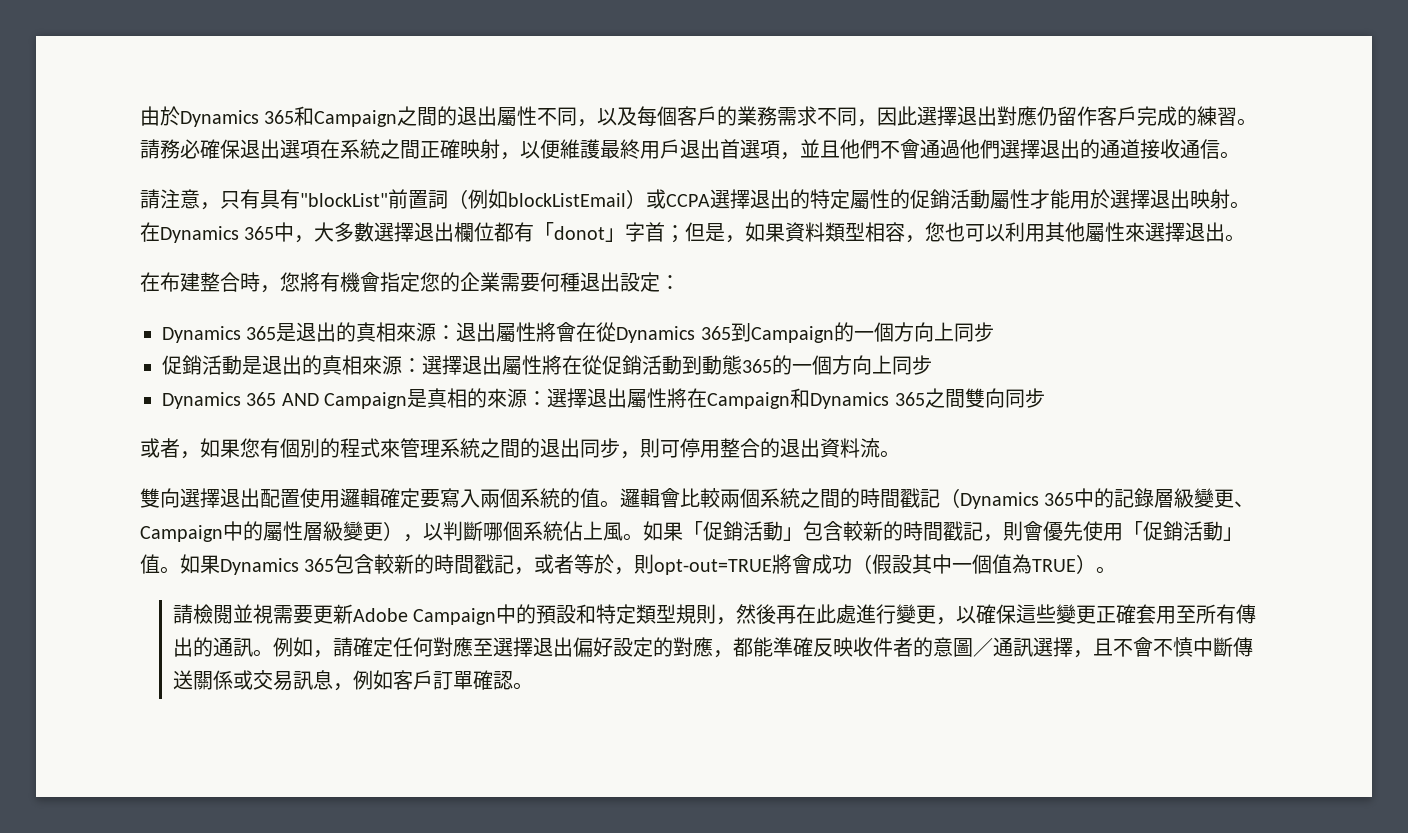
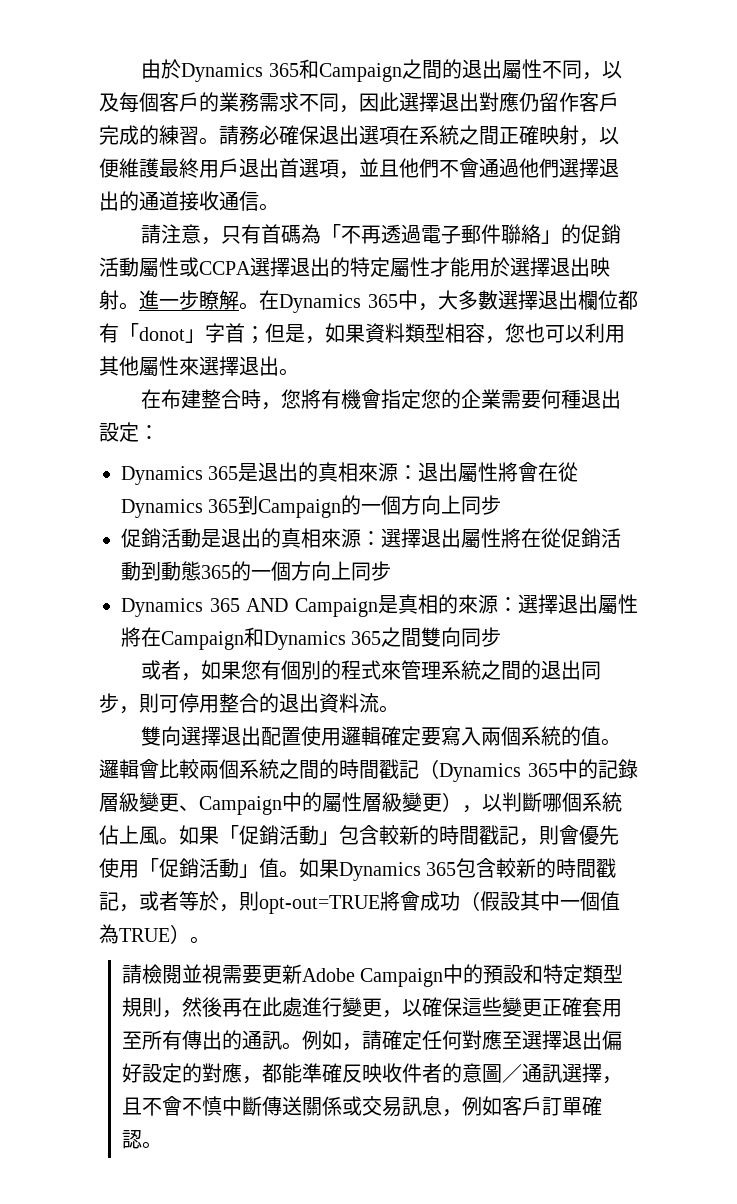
[260,189,646,209] 具有"blockList"前置詞（例如blockListEmail） -> [261,224,622,244] [99,257,179,278] 首碼為「不再透過電子郵件聯絡」的促銷活動屬性
[890,189,1030,210] 的促銷活動屬性 -> (430, 267) none
(1250, 205) none -> [139,290,259,310] 進一步瞭解。

